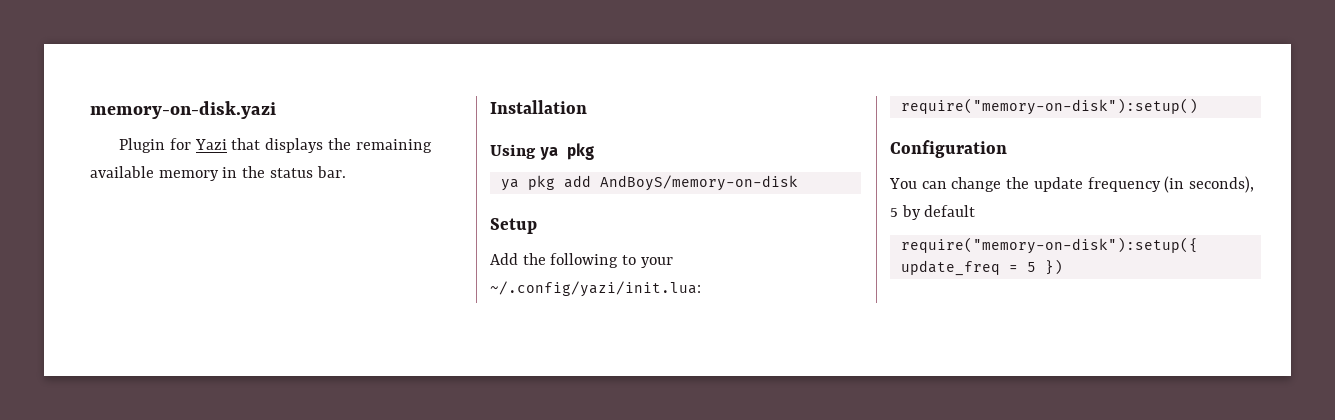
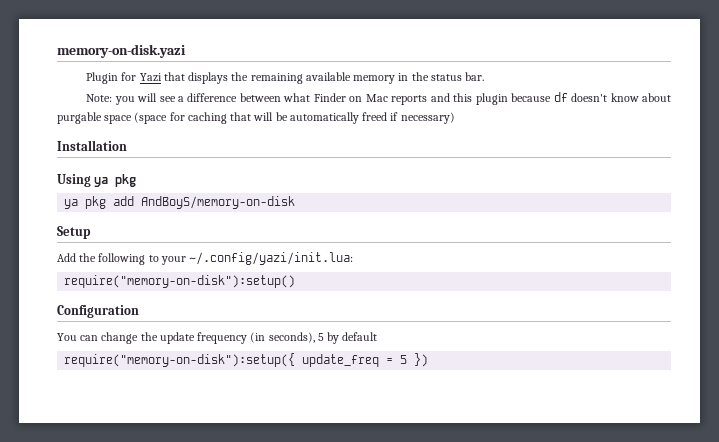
(346, 172) none -> [86,92,671,105] [57,112,455,124] // Note: you will see a difference between what Finder on Mac reports and this plugin because df doesn't know about purgable space (space for caching that will be automatically freed if necessary)

